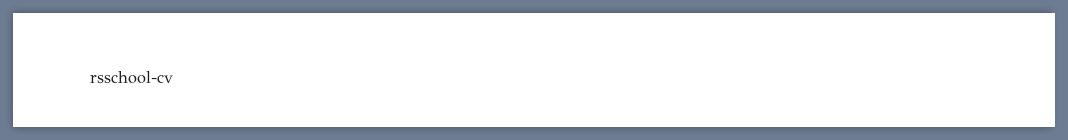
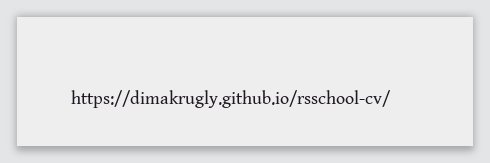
[90,71,173,84] rsschool-cv -> [71,90,391,108] https://dimakrugly.github.io/rsschool-cv/

